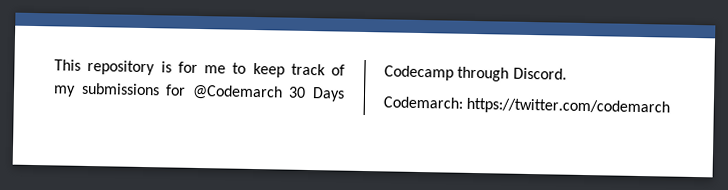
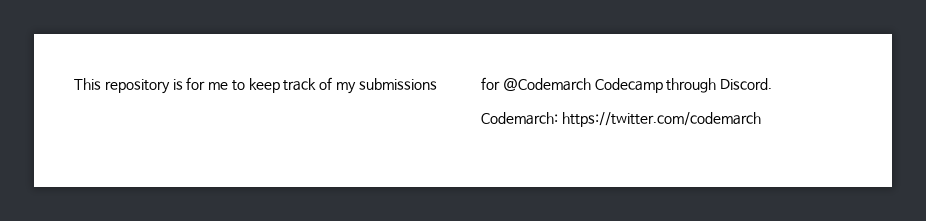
[288,86,345,102] 30 Days -> (591, 84) none

